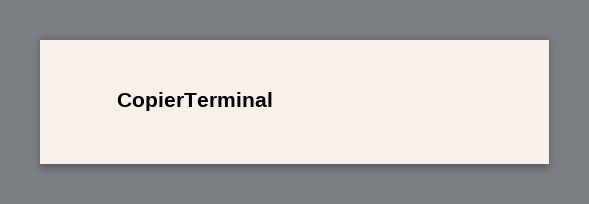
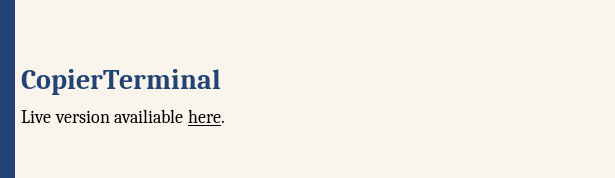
(273, 101) none -> [21,109,226,123] // Live version availiable here.

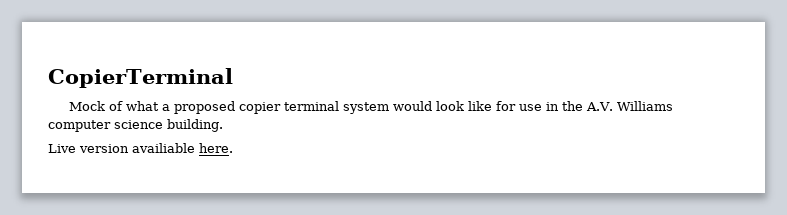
(221, 82) none -> [69,101,674,114] [48,119,223,132] // Mock of what a proposed copier terminal system would look like for use in the A.V. Williams computer science building.

